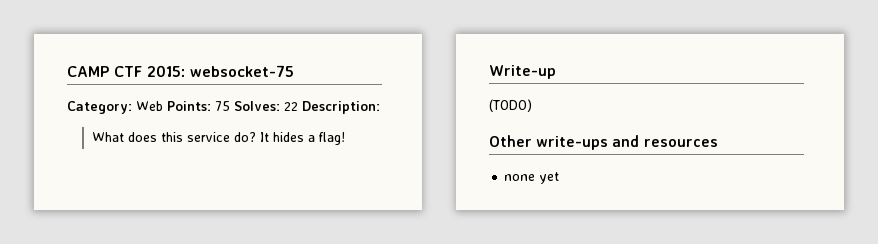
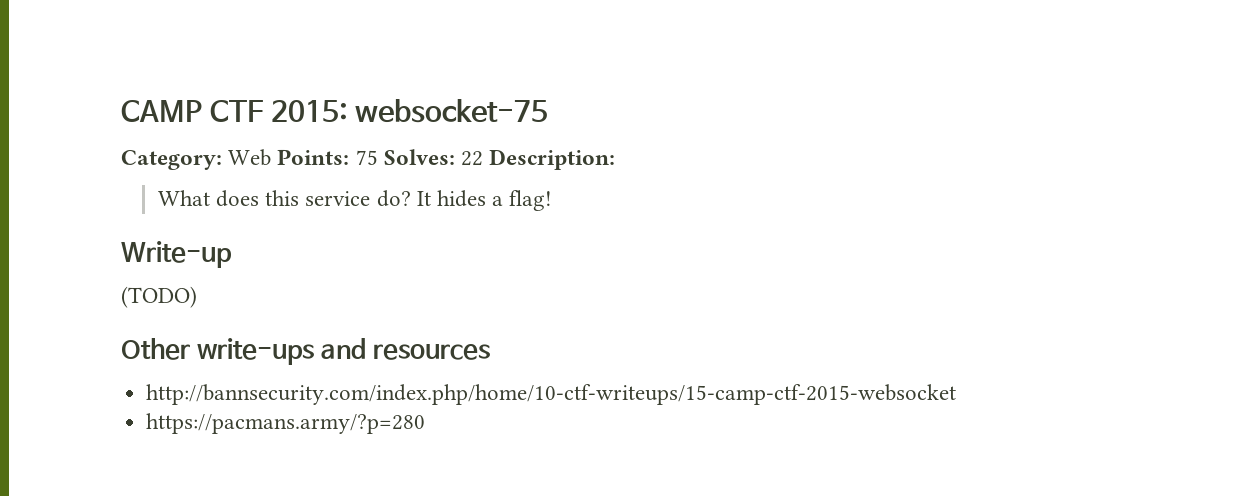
[504,172,560,184] none yet -> [146,384,957,405] [146,413,426,434] http://bannsecurity.com/index.php/home/10-ctf-writeups/15-camp-ctf-2015-websocket // https://pacmans.army/?p=280

